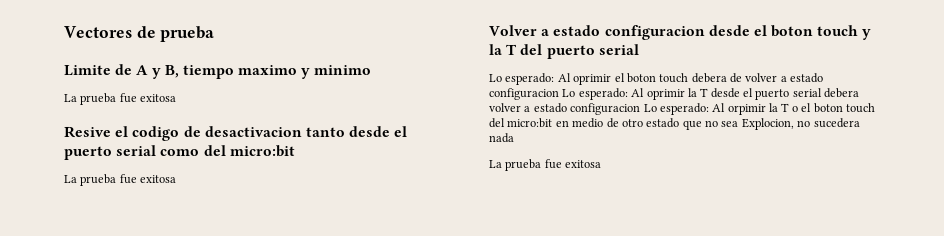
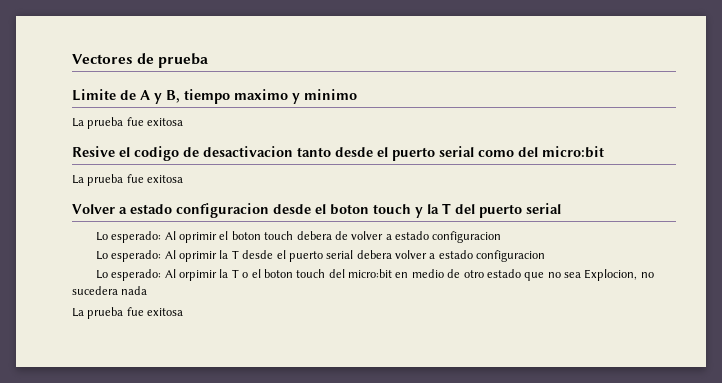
(559, 94) none -> (502, 237) //
(641, 109) none -> (546, 256) //

